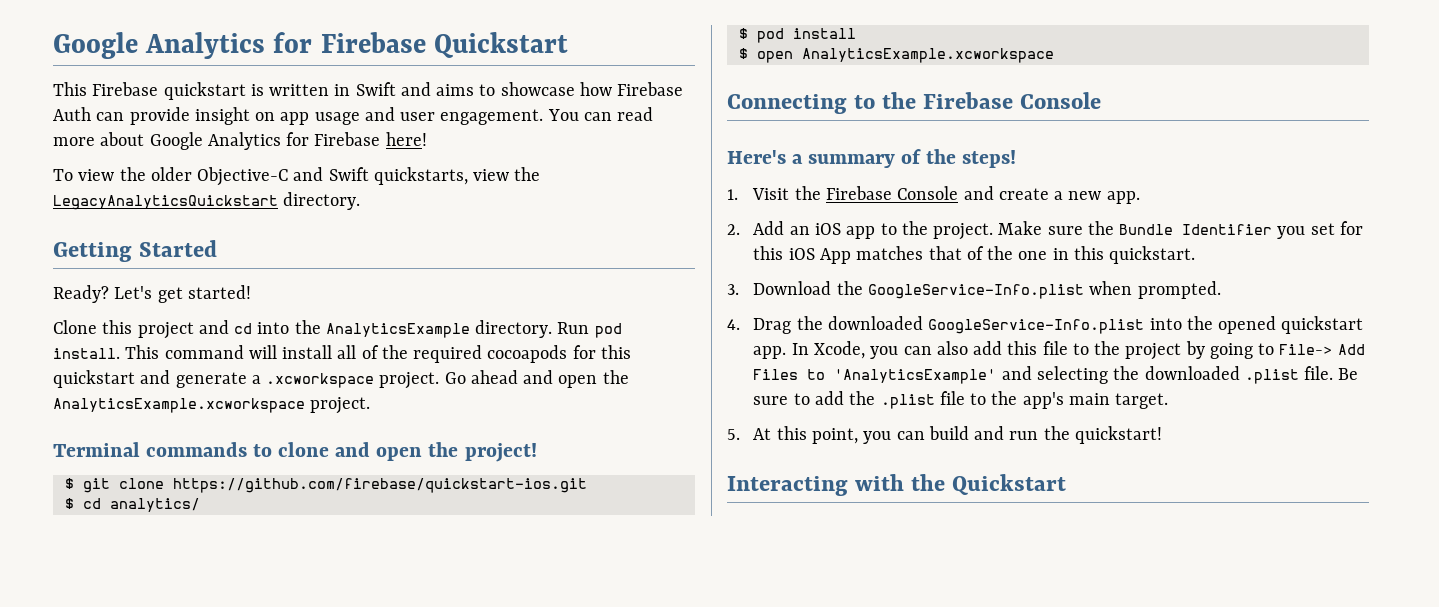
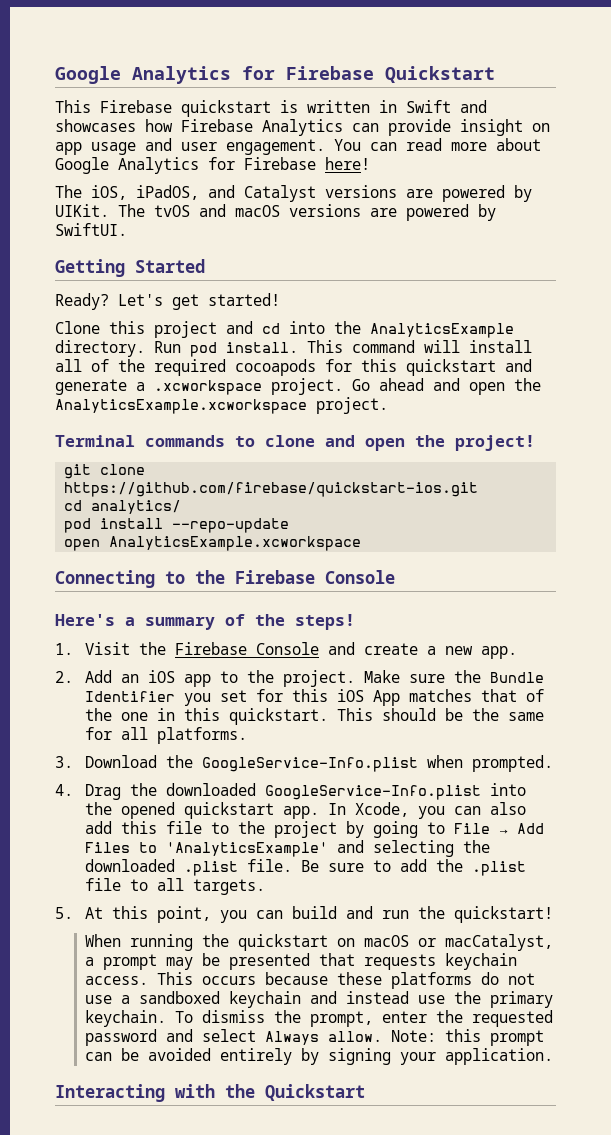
[436,82,575,96] aims to showcase -> [55,119,136,132] showcases
[53,107,91,121] Auth -> [262,119,343,136] Analytics
[53,167,541,186] [53,192,361,210] To view the older Objective-C and Swift quickstarts, view the LegacyAnalyticsQuickstart directory. -> [55,185,532,202] [55,204,496,221] [55,223,127,236] The iOS, iPadOS, and Catalyst versions are powered by UIKit. The tvOS and macOS versions are powered by SwiftUI.
[64,478,74,489] $ -> (535, 443) none
[64,498,74,509] $ -> (479, 489) none
[738,28,748,39] $ -> (182, 507) none
[738,48,748,59] // $ -> [172,518,290,533] --repo-update //
(1196, 255) none -> [337,708,545,721] [85,727,248,744] This should be the same for all platforms.
[1279,344,1333,355] File-> -> [454,823,509,834] File →
[991,391,1169,409] the app's main target. -> [157,878,266,895] all targets.
(1162, 435) none -> [85,934,554,951] [85,953,518,970] [85,972,536,989] [85,991,554,1008] [85,1010,554,1027] [85,1029,545,1046] [85,1048,554,1065] // When running the quickstart on macOS or macCatalyst, a prompt may be presented that requests keychain access. This occurs because these platforms do not use a sandboxed keychain and instead use the primary keychain. To dismiss the prompt, enter the requested password and select Always allow. Note: this prompt can be avoided entirely by signing your application.

